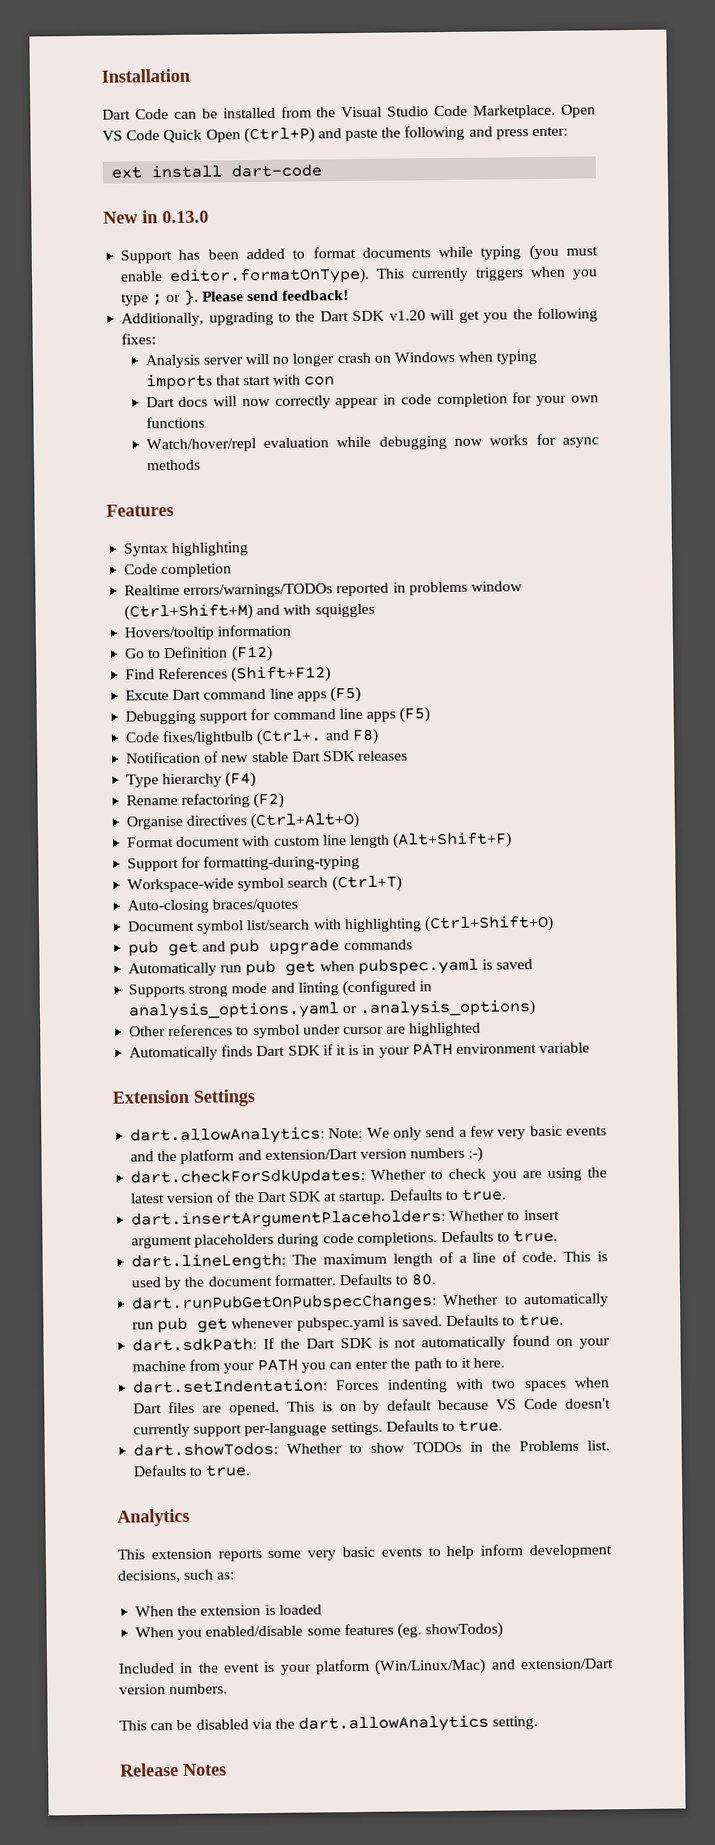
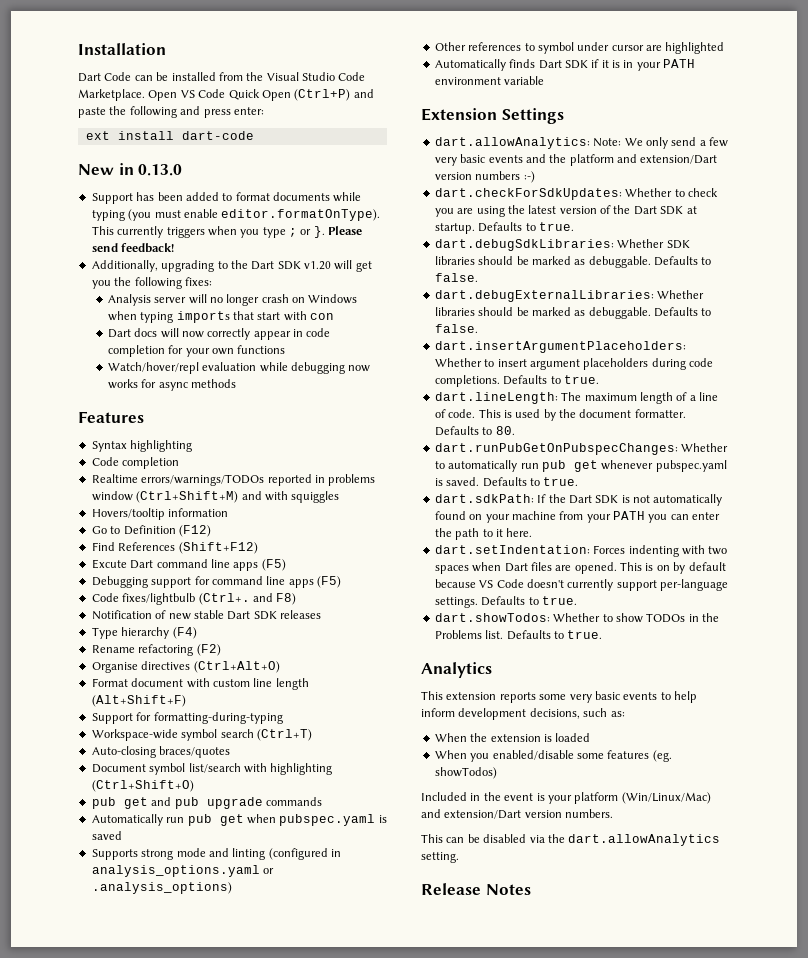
(507, 1194) none -> [434,239,690,251] [434,256,712,268] [434,273,478,282] [434,290,705,302] [434,307,712,319] [434,324,478,333] // dart.debugSdkLibraries: Whether SDK libraries should be marked as debuggable. Defaults to false. // dart.debugExternalLibraries: Whether libraries should be marked as debuggable. Defaults to false.

